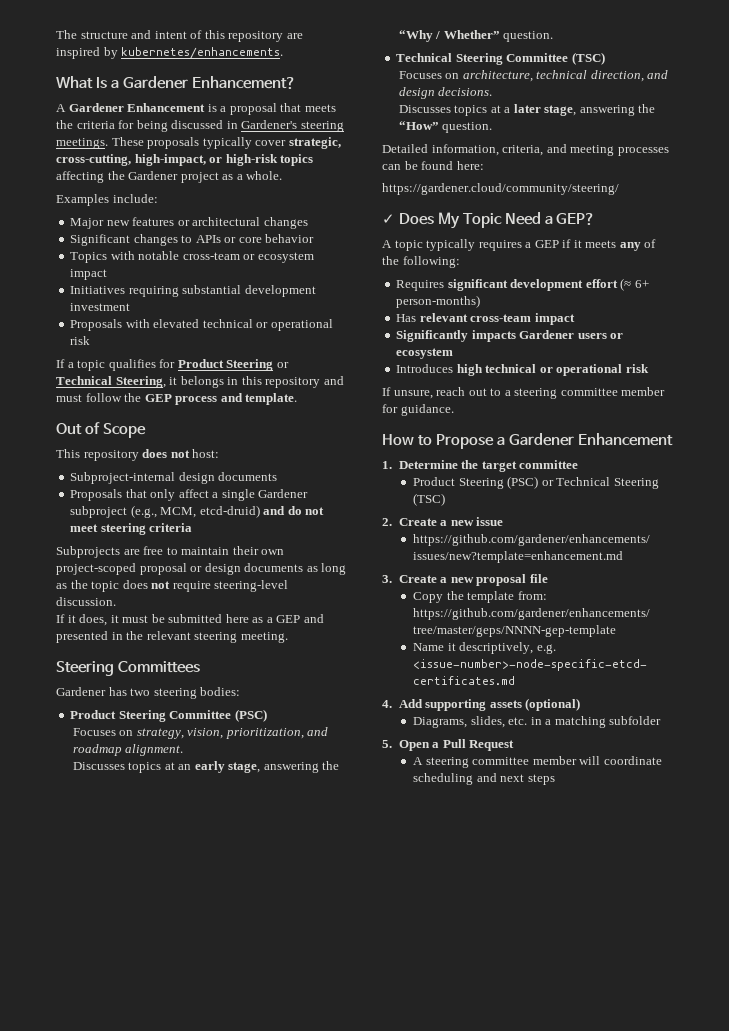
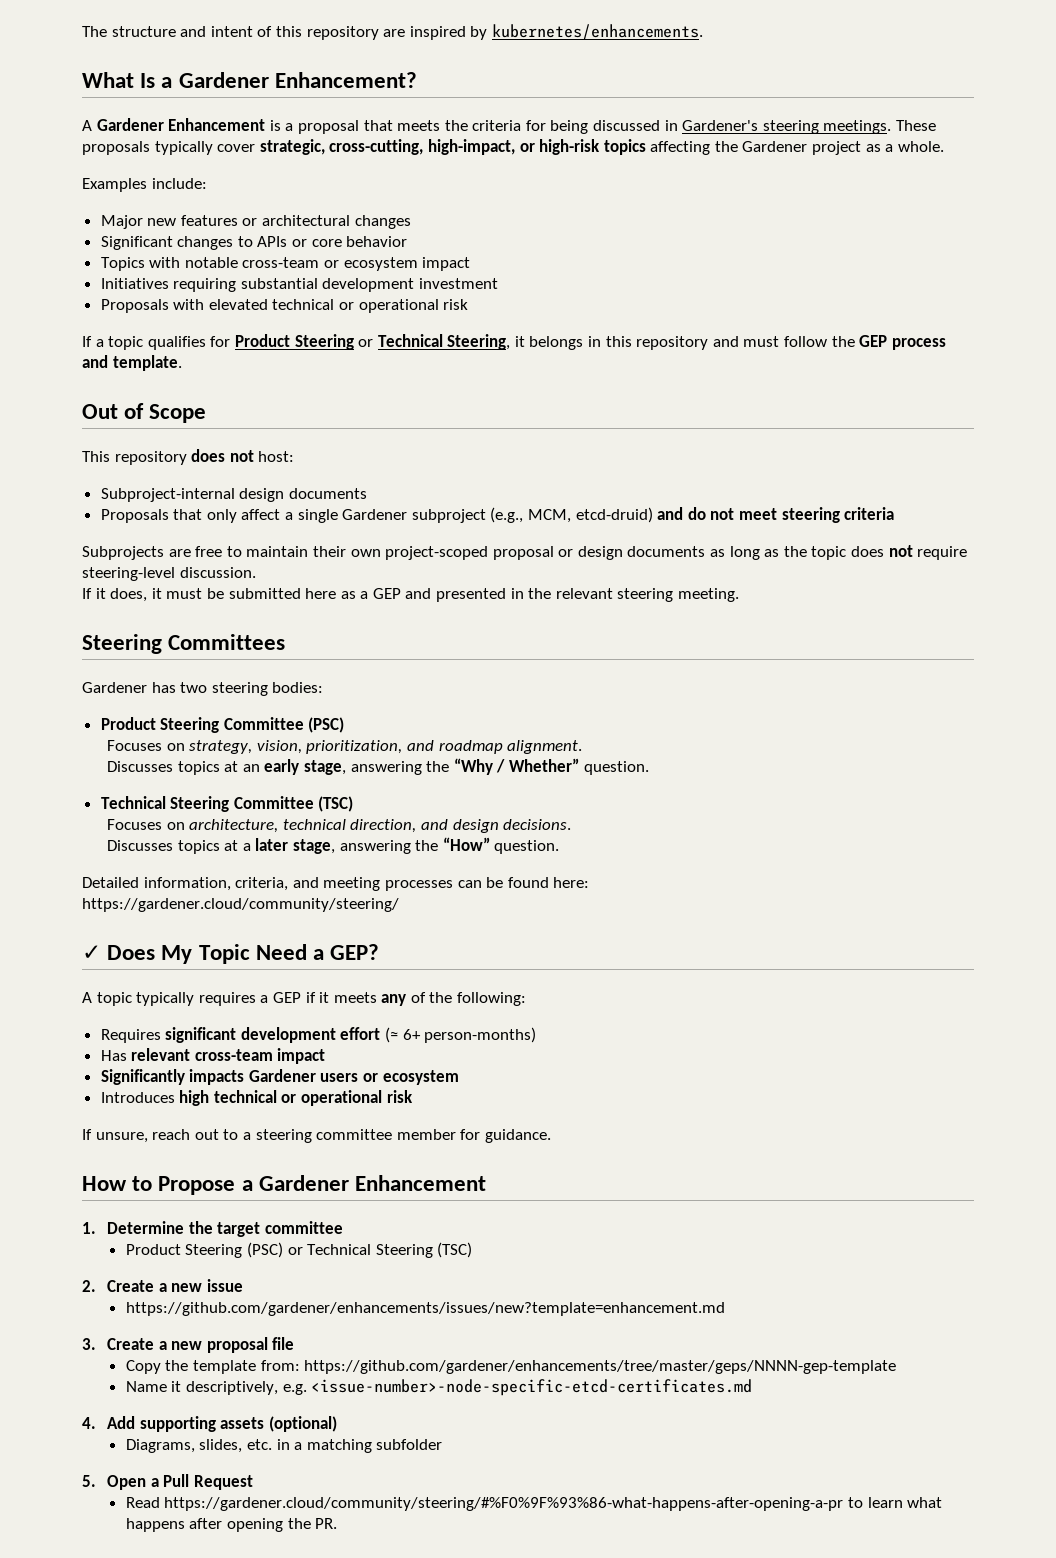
[413,756,662,768] [413,773,555,785] A steering committee member will coordinate scheduling and next steps -> [125,1497,943,1511] [125,1518,338,1532] Read https://gardener.cloud/community/steering/#%F0%9F%93%86-what-happens-after-opening-a-pr to learn what happens after opening the PR.

